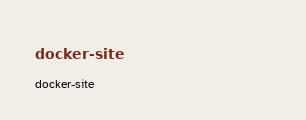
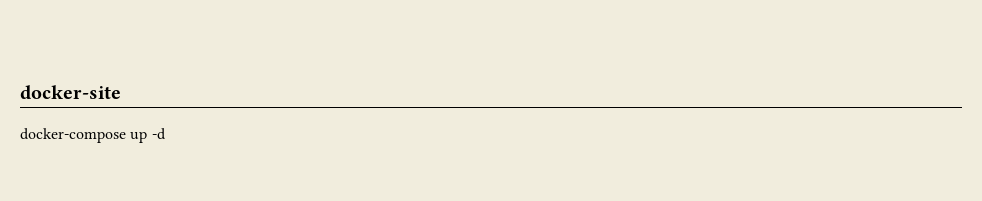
[35,79,95,88] docker-site -> [20,128,166,143] docker-compose up -d

